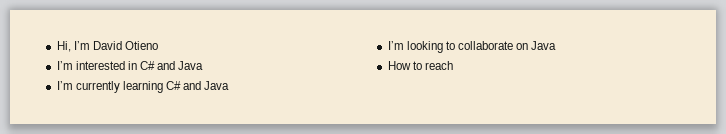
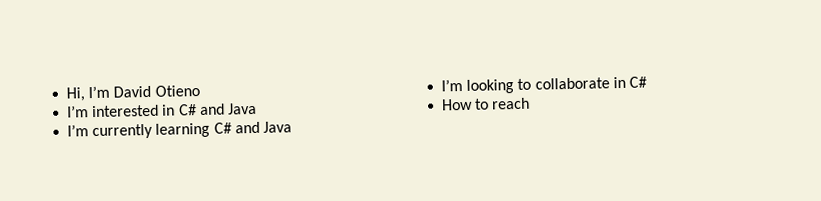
[516,41,557,50] on Java -> [612,76,647,89] in C#

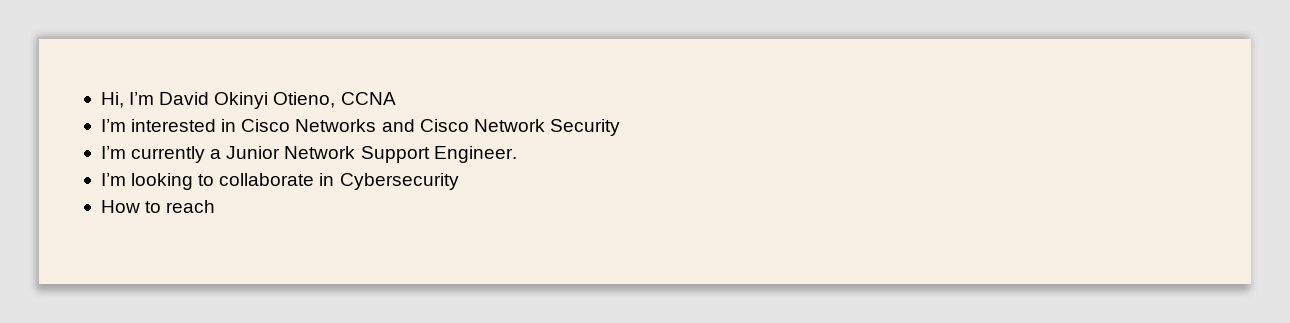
[154,85,200,97] Otieno -> [214,92,396,109] Okinyi Otieno, CCNA
[178,102,257,116] [67,121,292,140] C# and Java // I’m currently learning C# and Java -> [241,119,620,136] [100,146,517,163] Cisco Networks and Cisco Network Security // I’m currently a Junior Network Support Engineer.
[628,76,647,88] C# -> [339,173,459,190] Cybersecurity

